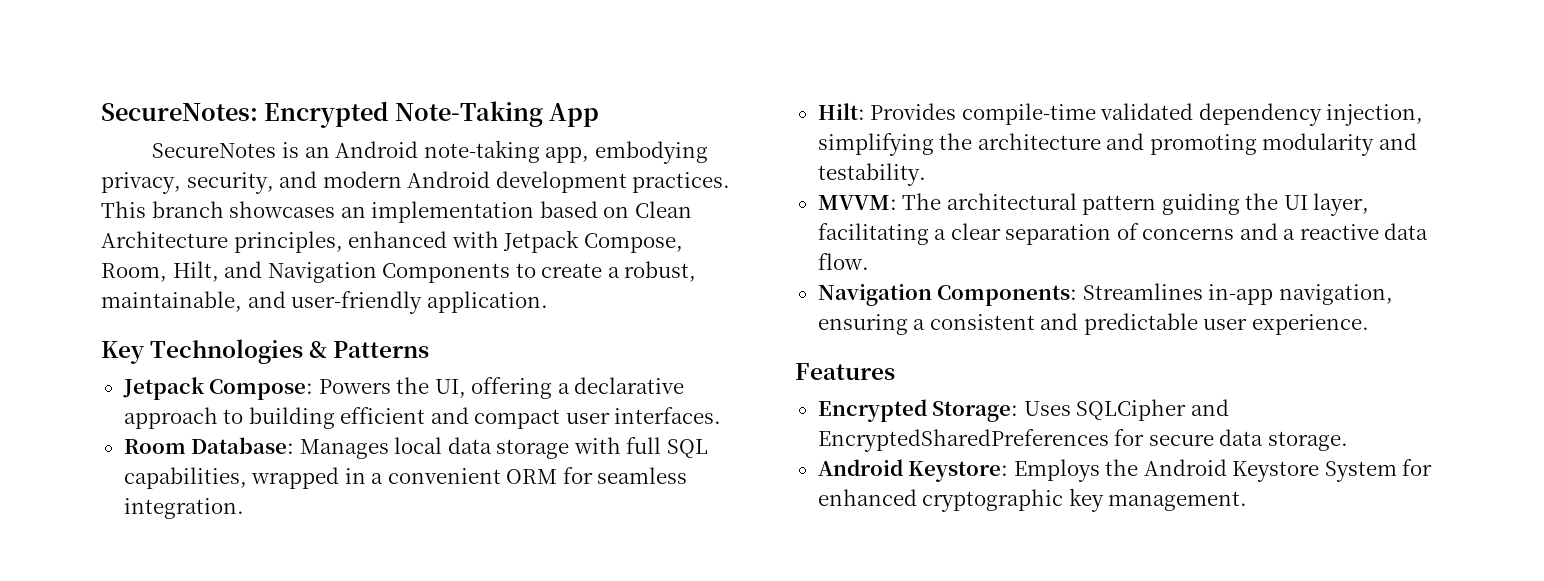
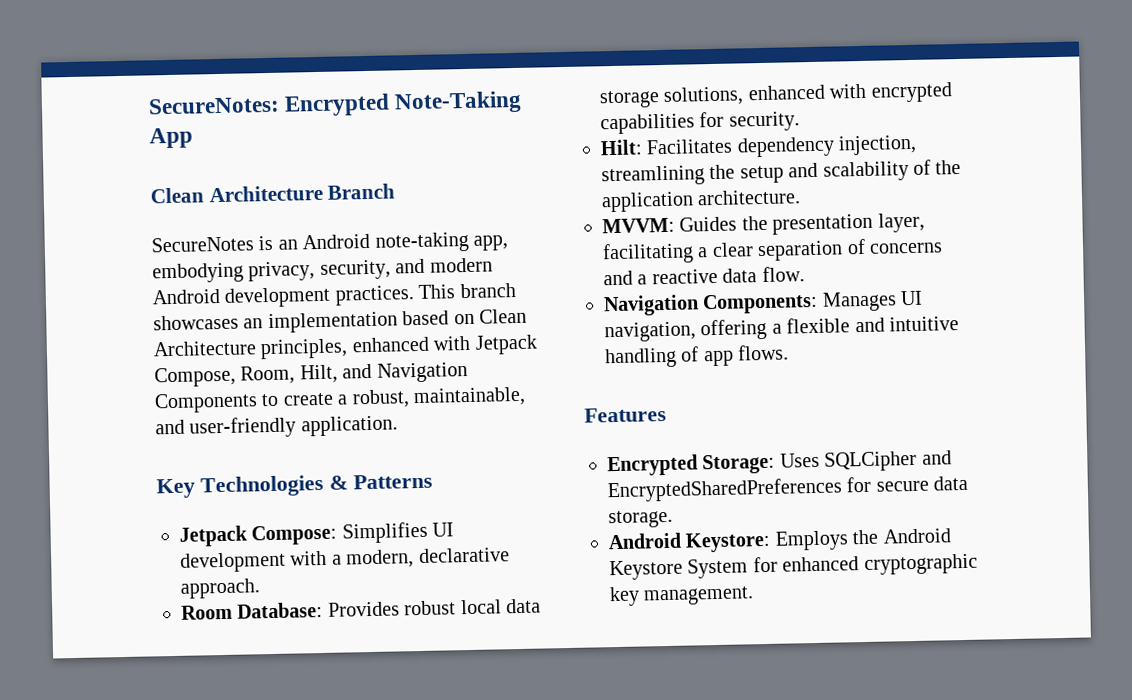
(600, 115) none -> [150,183,396,204] // Clean Architecture Branch
[318,377,685,399] [123,407,722,429] Powers the UI, offering a declarative approach to building efficient and compact user interfaces. -> [341,521,455,544] [180,547,510,573] [180,578,260,599] Simplifies UI development with a modern, declarative approach.
[299,439,389,459] Manages -> [327,600,457,617] Provides robust
[573,437,708,458] [123,467,688,489] [123,498,244,519] [817,103,1424,126] [817,133,1417,156] [817,163,926,186] [817,193,1308,215] with full SQL capabilities, wrapped in a convenient ORM for seamless integration. // Hilt: Provides compile-time validated dependency injection, simplifying the architecture and promoting modularity and testability. // MVVM: The architectural pattern guiding the UI -> [663,82,953,106] [600,111,800,135] [600,134,918,158] [601,159,962,187] [601,189,802,213] [602,213,874,235] solutions, enhanced with encrypted capabilities for security. // Hilt: Facilitates dependency injection, streamlining the setup and scalability of the application architecture. // MVVM: Guides the presentation
[1082,283,1393,305] [817,313,1369,335] Streamlines in-app navigation, ensuring a consistent and predictable user experience. -> [821,290,924,312] [604,316,959,343] [604,344,790,369] Manages UI navigation, offering a flexible and intuitive handling of app flows.

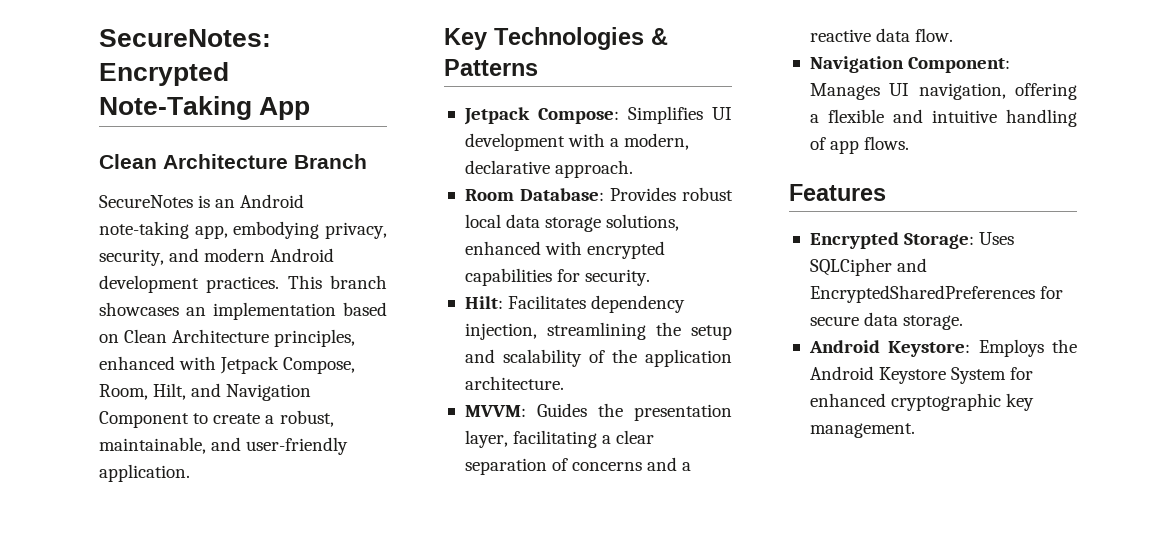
[154,392,258,414] Components -> [99,411,189,428] Component
[702,292,819,315] Components: -> [908,57,1011,73] Component:

